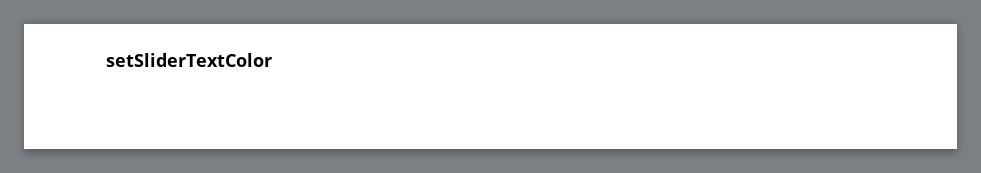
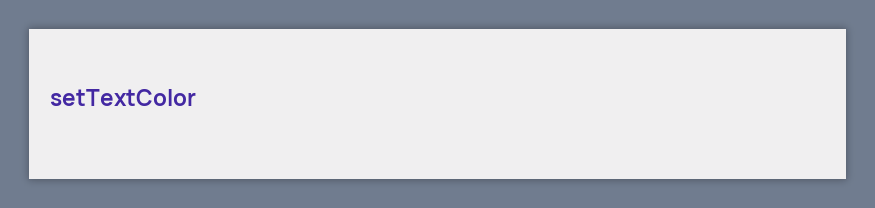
[106,53,272,67] setSliderTextColor -> [50,89,196,106] setTextColor

